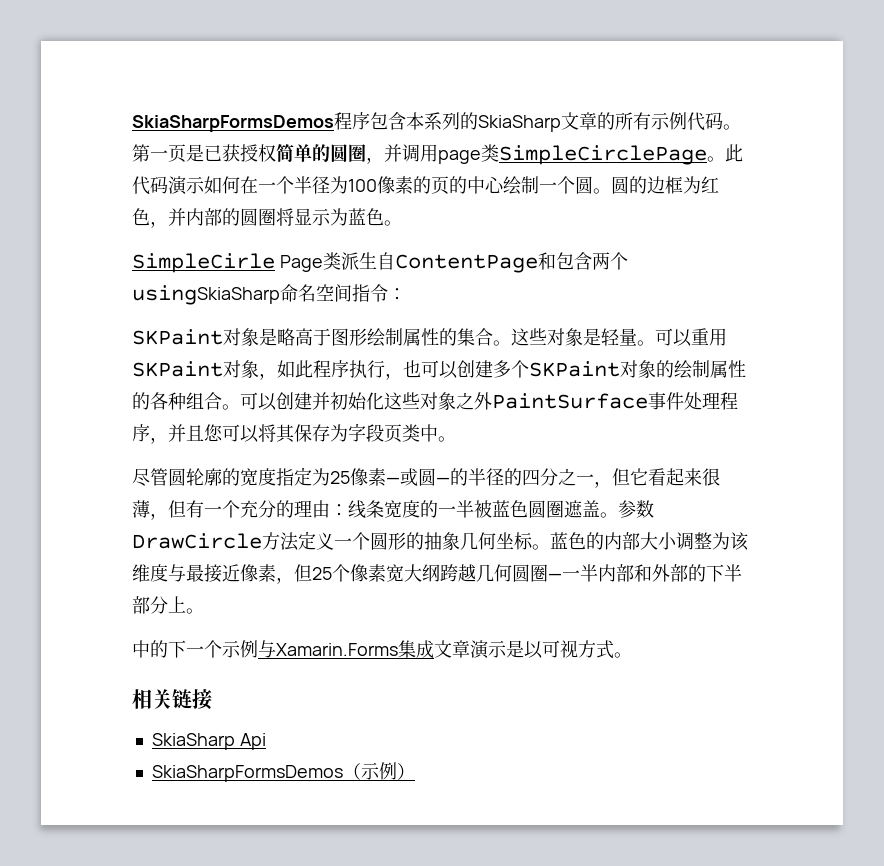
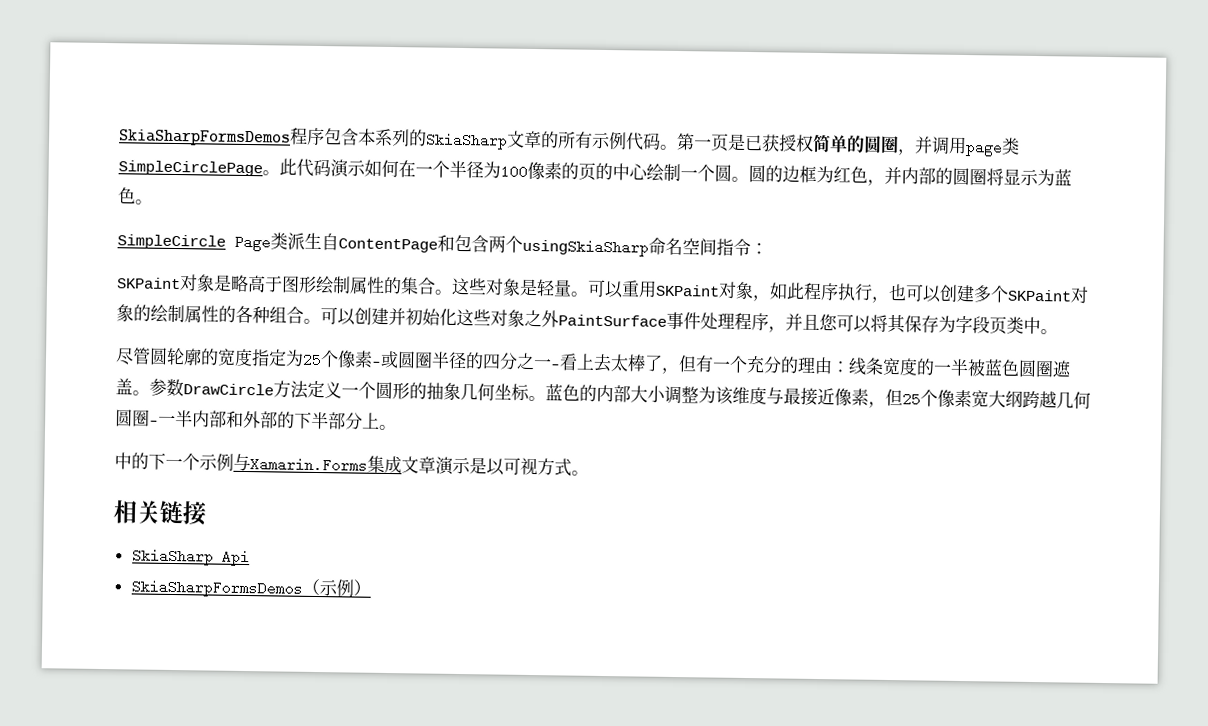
[132,253,275,273] SimpleCirle -> [117,234,226,250] SimpleCircle
(350, 477) none -> [320,350,339,368] 个
[436,468,468,486] —的 -> [414,351,433,369] 圈
[594,468,720,488] [132,500,150,518] ，但它看起来很薄 -> [550,353,663,373] —看上去太棒了

